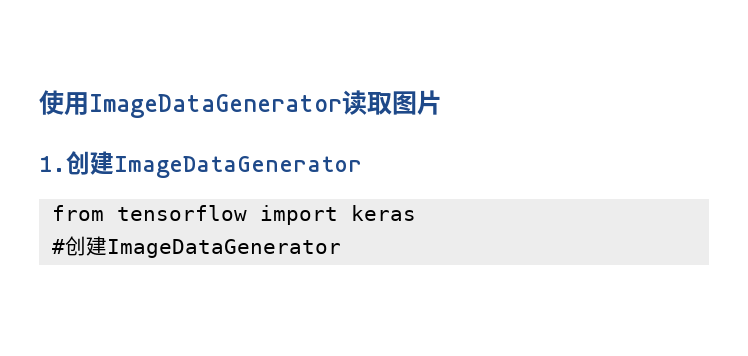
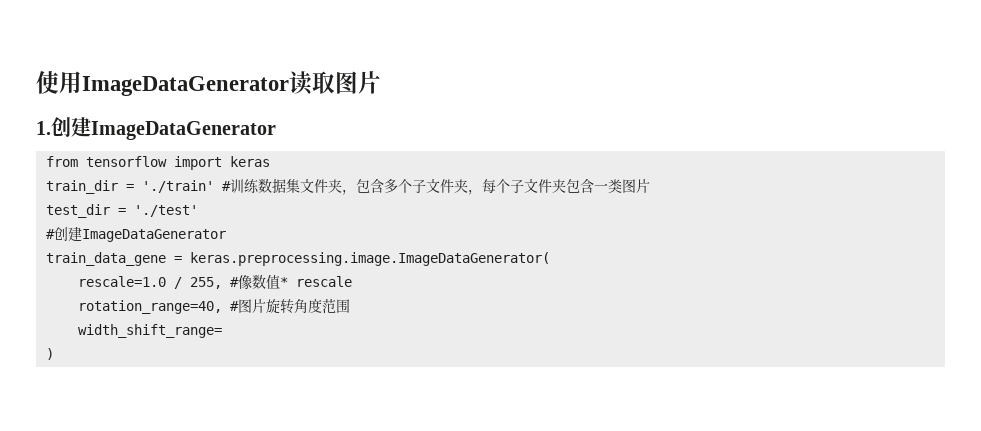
[51,236,341,258] #创建ImageDataGenerator -> [45,178,650,195] [45,204,198,218] [45,226,226,242] [45,252,550,266] [77,274,352,290] [77,298,350,314] [77,324,222,338] [45,348,54,360] train_dir = './train' #训练数据集文件夹，包含多个子文件夹，每个子文件夹包含一类图片 // test_dir = './test' // #创建ImageDataGenerator // train_data_gene = keras.preprocessing.image.ImageDataGenerator( // rescale=1.0 / 255, #像数值* rescale // rotation_range=40, #图片旋转角度范围 // width_shift_range= // )

